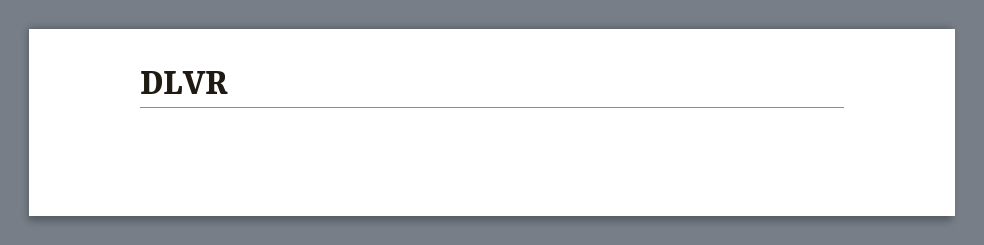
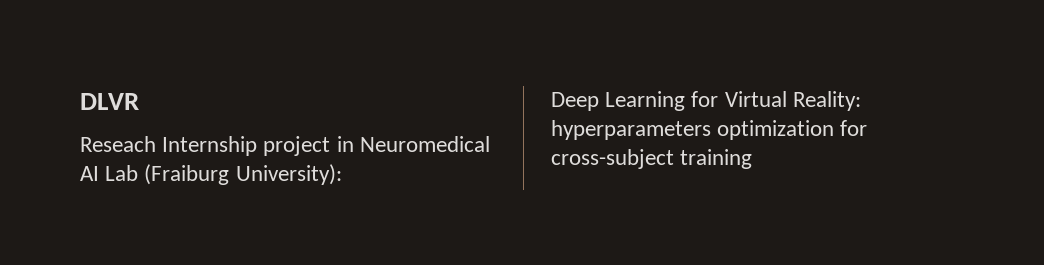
(228, 82) none -> [80,136,490,156] [80,164,342,185] [551,91,861,111] [551,120,868,140] [551,149,753,169] // Reseach Internship project in Neuromedical AI Lab (Fraiburg University): // Deep Learning for Virtual Reality: hyperparameters optimization for cross-subject training

